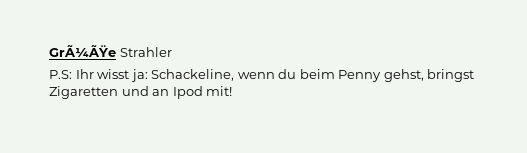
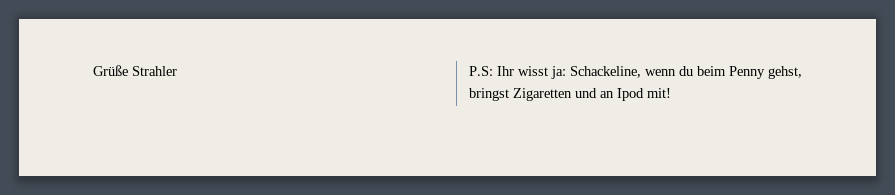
[49,45,116,57] GrÃ¼ÃŸe -> [93,65,128,76] Grüße

